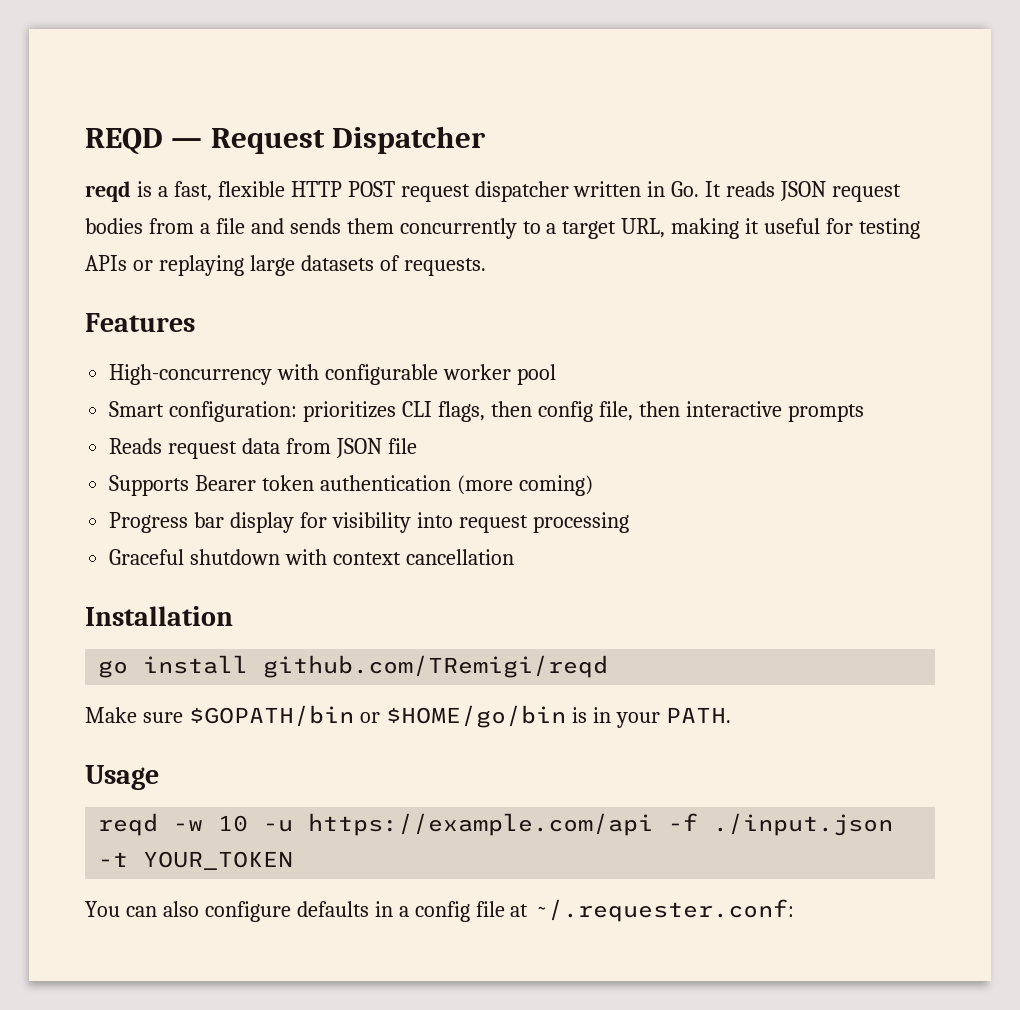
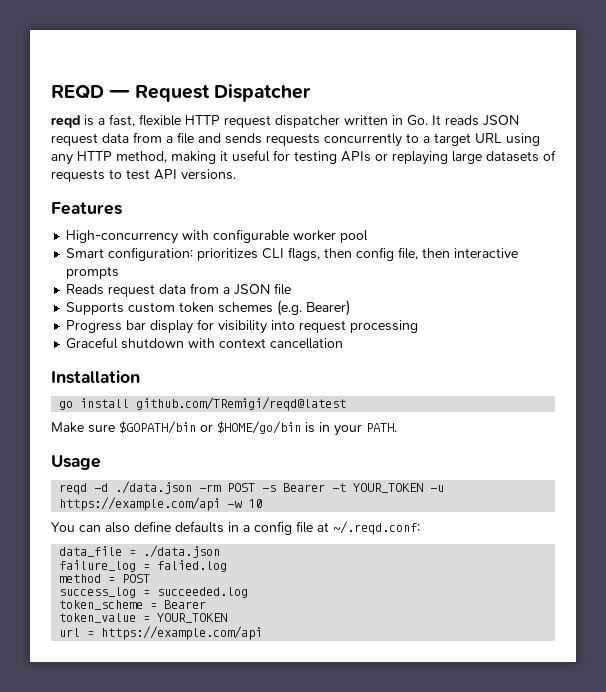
[347,181,395,197] POST -> (220, 120) none
[85,218,143,234] bodies -> [102,133,129,143] data
[346,218,394,234] them -> [266,133,320,146] requests
[621,218,666,238] URL, -> [475,133,540,146] [51,151,167,165] URL using any HTTP method,
[403,258,486,276] requests. -> [51,169,236,182] requests to test API versions.
(332, 446) none -> [223,287,231,294] a
[195,475,593,496] Bearer token authentication (more coming) -> [128,300,351,316] custom token schemes (e.g. Bearer)
[263,655,609,678] github.com/TRemigi/reqd -> [136,397,347,411] github.com/TRemigi/reqd@latest
[173,813,894,836] [98,851,294,870] -w 10 -u https://example.com/api -f ./input.json -t YOUR_TOKEN -> [94,481,445,494] [59,497,263,511] -d ./data.json -rm POST -s Bearer -t YOUR_TOKEN -u https://example.com/api -w 10
[204,901,291,922] configure -> [134,521,171,532] define
[533,899,795,922] ~/.requester.conf: -> [333,521,420,535] [59,545,221,558] [59,560,228,572] [59,574,151,583] [59,587,249,598] [59,600,207,610] [59,613,228,623] [59,626,263,640] ~/.reqd.conf: // data_file = ./data.json // failure_log = falied.log // method = POST // success_log = succeeded.log // token_scheme = Bearer // token_value = YOUR_TOKEN // url = https://example.com/api

